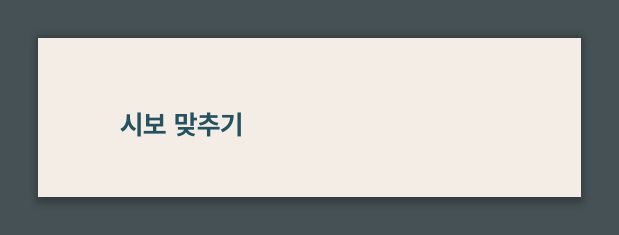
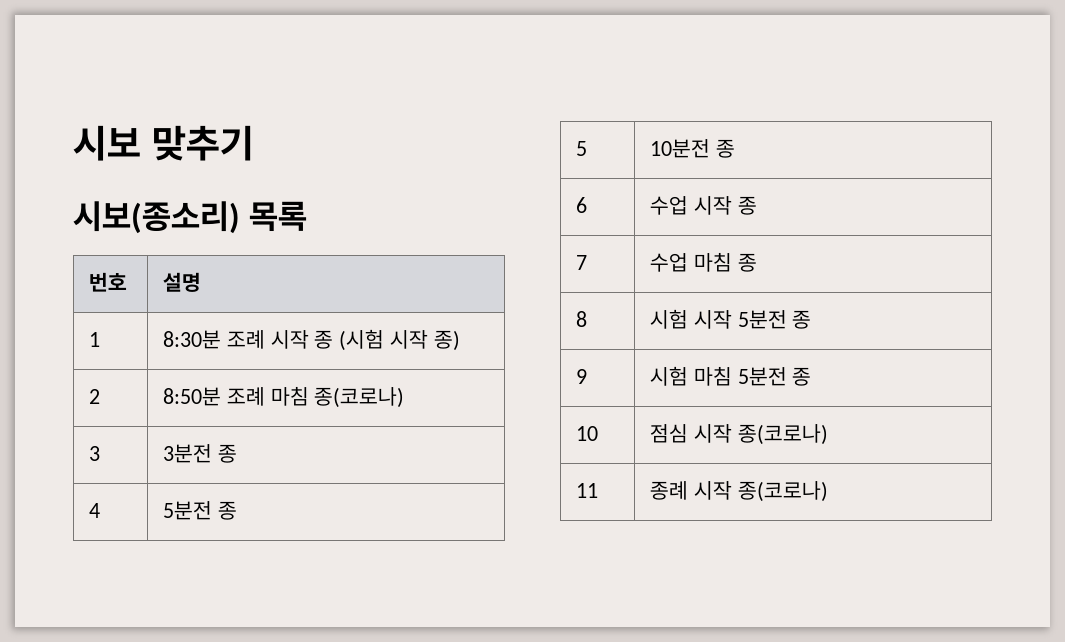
(243, 124) none -> [73,201,308,234] [89,272,128,292] [163,272,202,292] [89,332,101,347] [163,329,460,351] [89,389,101,404] [163,386,405,408] [89,446,101,461] [163,444,237,463] [89,503,101,518] [163,501,237,520] [576,141,588,156] [650,139,735,158] [576,197,588,213] [650,196,757,215] [576,255,588,270] [650,252,757,272] [576,311,588,327] [650,309,812,329] [576,369,588,384] [650,366,812,386] [576,426,599,441] [650,424,828,445] [576,483,599,498] [650,481,828,502] // 시보(종소리) 목록 // 번호 | 설명 // 1 | 8:30분 조례 시작 종 (시험 시작 종) // 2 | 8:50분 조례 마침 종(코로나) // 3 | 3분전 종 // 4 | 5분전 종 // 5 | 10분전 종 // 6 | 수업 시작 종 // 7 | 수업 마침 종 // 8 | 시험 시작 5분전 종 // 9 | 시험 마침 5분전 종 // 10 | 점심 시작 종(코로나) // 11 | 종례 시작 종(코로나)

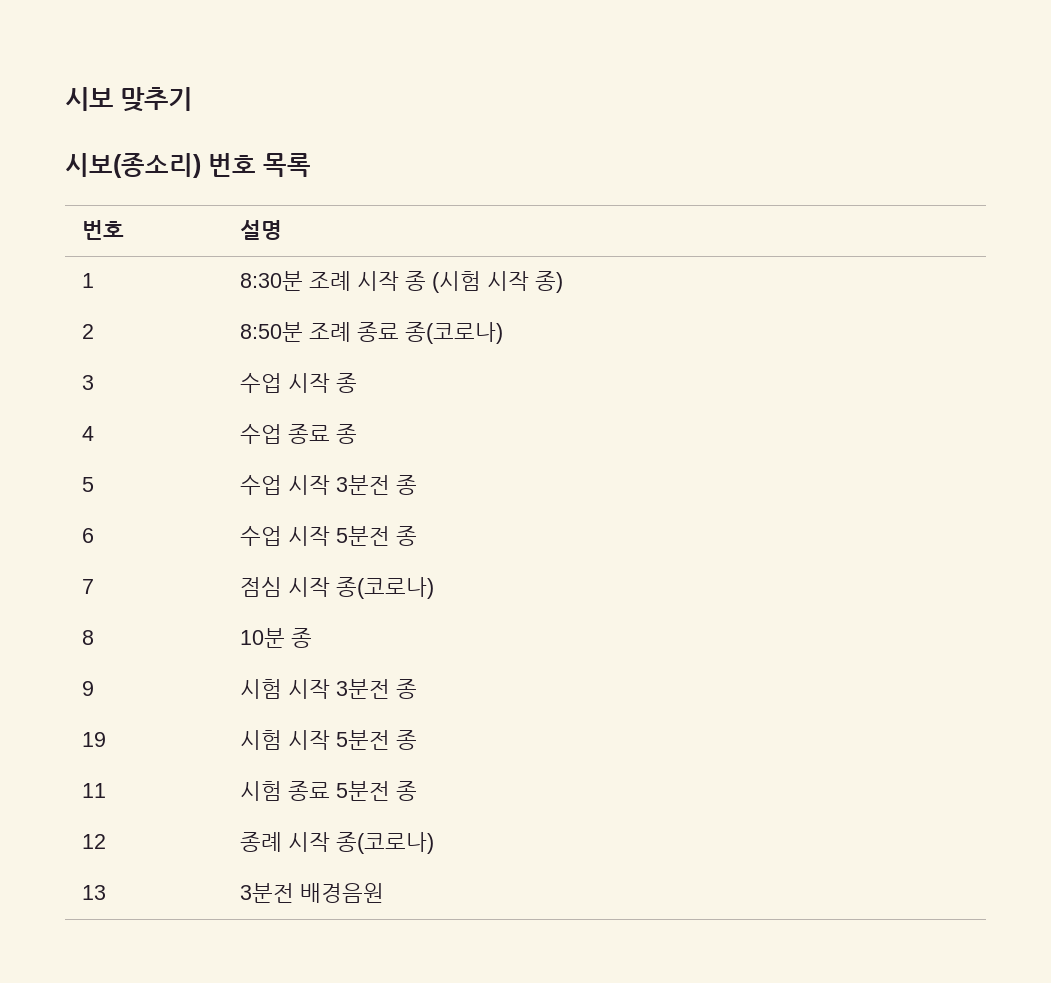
(240, 217) none -> [208,153,256,177] 번호
[270,386,309,406] 마침 -> [356,322,399,342] 종료
[163,444,213,463] 3분전 -> [239,373,330,393] 수업 시작
[163,501,213,520] 5분전 -> [239,424,330,444] 수업 종료
[650,139,711,158] 10분전 -> [239,475,390,495] 수업 시작 3분전
(732, 205) none -> [335,526,390,546] 5분전
[650,252,757,272] [576,311,588,327] 수업 마침 종 // 8 -> [239,577,434,599] [81,630,94,645] [239,628,312,648] [81,681,94,696] [239,679,417,699] [81,732,106,747] 점심 시작 종(코로나) // 8 | 10분 종 // 9 | 시험 시작 3분전 종 // 19
[576,369,588,384] [650,366,812,386] [576,426,599,441] [650,424,828,445] [576,483,599,498] 9 | 시험 마침 5분전 종 // 10 | 점심 시작 종(코로나) // 11 -> [81,783,106,798] [239,781,417,801] [81,834,106,849] 11 | 시험 종료 5분전 종 // 12
(828, 491) none -> [81,885,106,900] [239,883,384,903] // 13 | 3분전 배경음원

